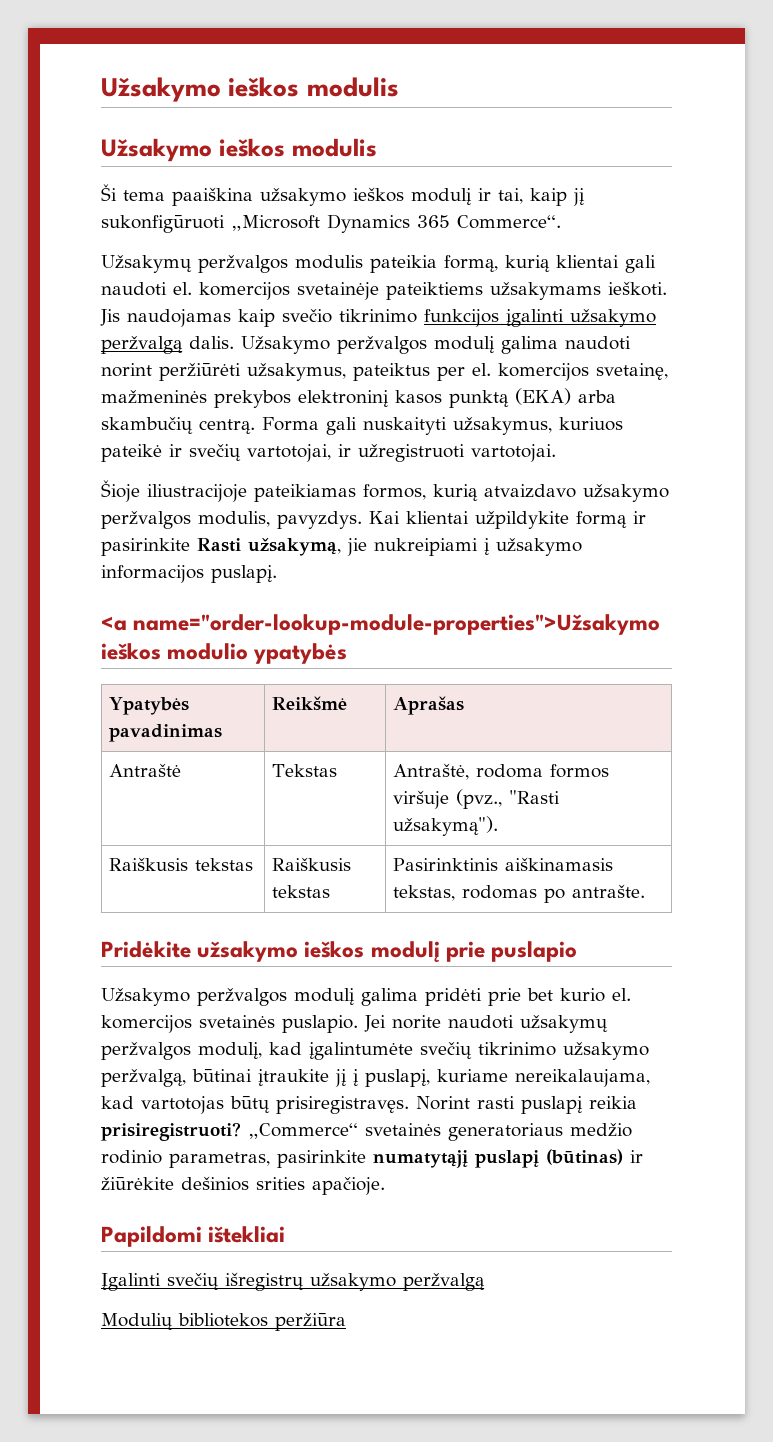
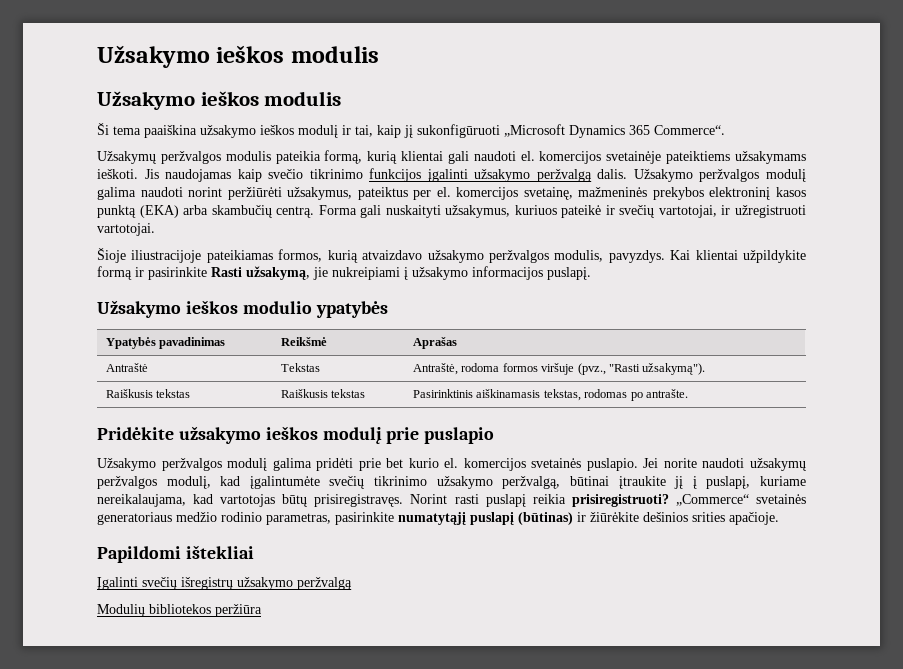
[101,614,661,635] <a name="order-lookup-module-properties">Užsakymo -> [97,300,181,318] Užsakymo

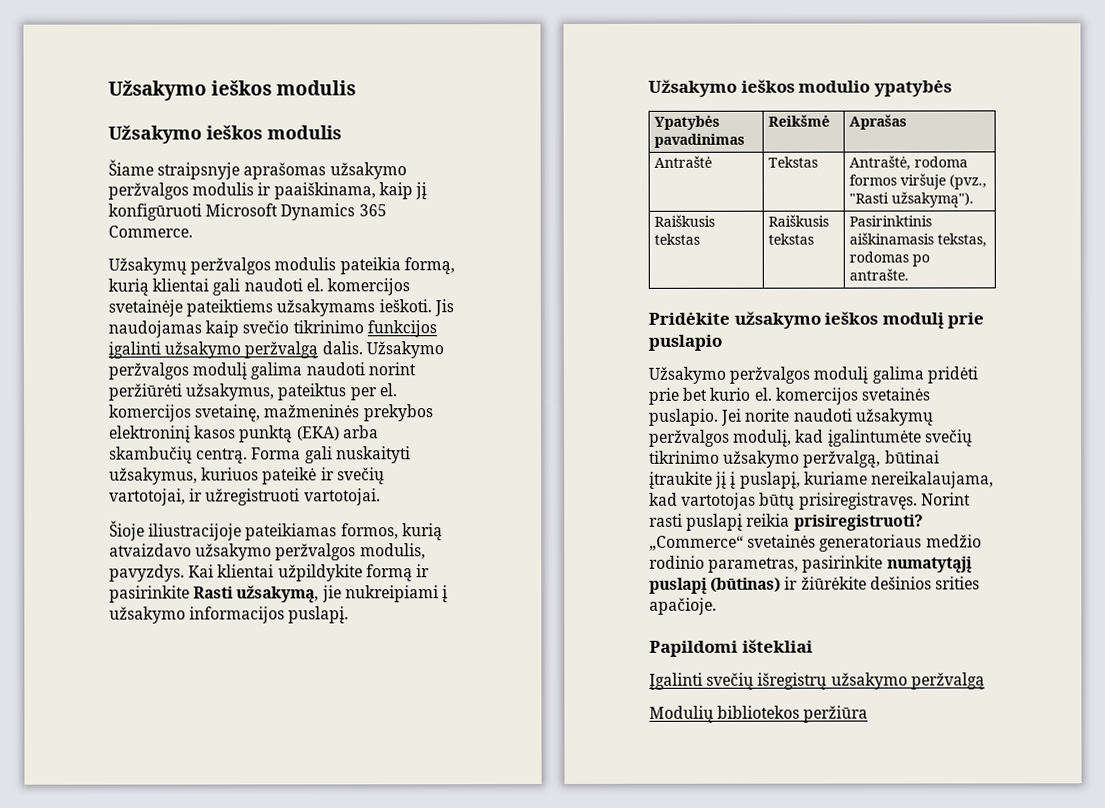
[97,123,565,138] Ši tema paaiškina užsakymo ieškos modulį ir tai, kaip jį sukonfigūruoti „Microsoft -> [108,159,407,180] [108,182,427,200] [108,203,279,221] Šiame straipsnyje aprašomas užsakymo peržvalgos modulis ir paaiškinama, kaip jį konfigūruoti Microsoft
[654,125,725,135] Commerce“. -> [108,225,193,238] Commerce.

